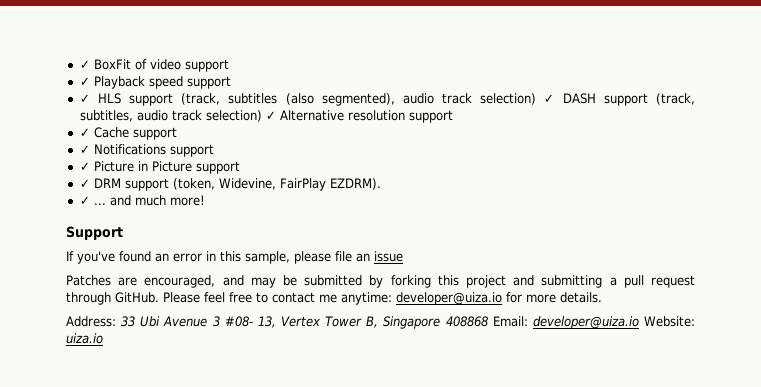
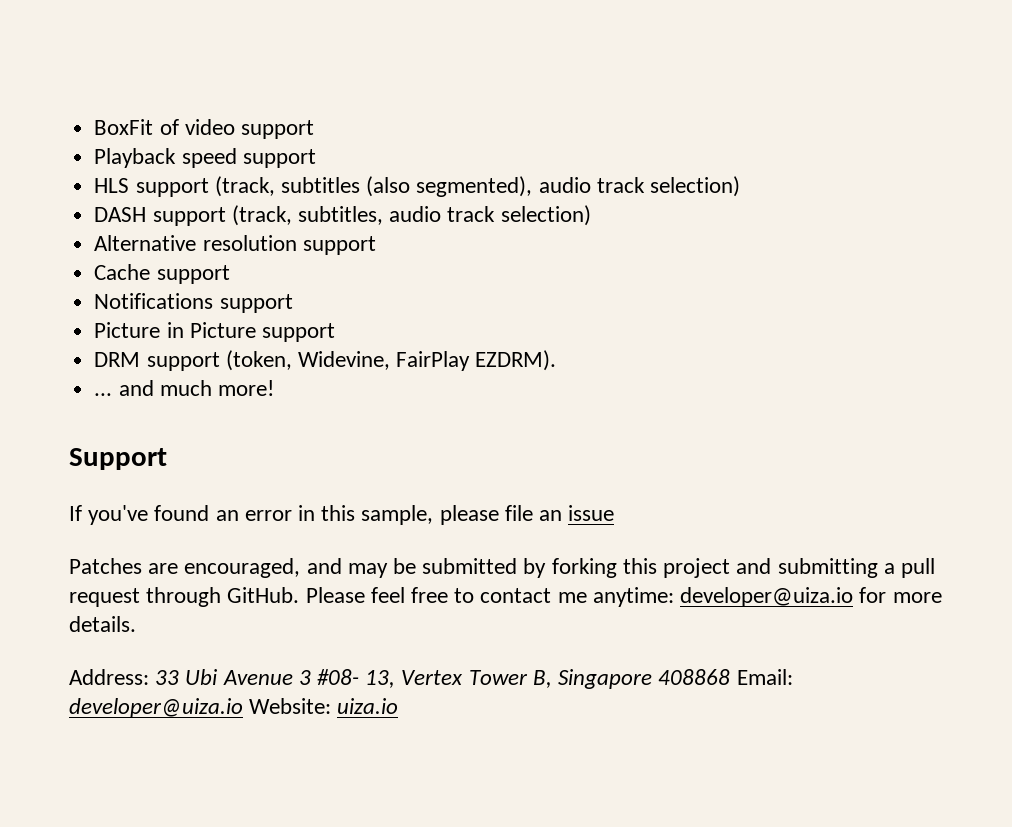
[79,60,90,69] ✓ -> (94, 127) none
[79,77,90,86] ✓ -> (314, 129) none
[79,94,90,103] ✓ -> (316, 158) none
[544,94,555,103] ✓ -> (740, 186) //
[265,111,276,120] ✓ -> (591, 215) //
[79,128,90,137] ✓ -> (376, 245) none
[79,145,90,154] ✓ -> (230, 274) none
[79,162,90,171] ✓ -> (293, 303) none
[79,179,90,188] ✓ -> (335, 332) none
[79,196,90,205] ✓ -> (557, 360) none

